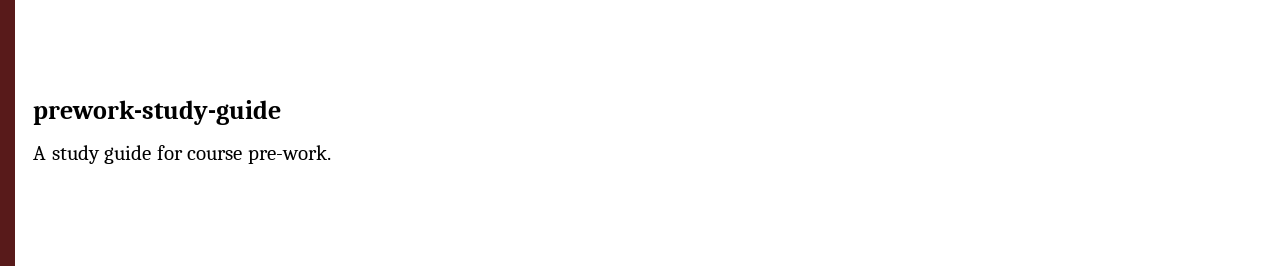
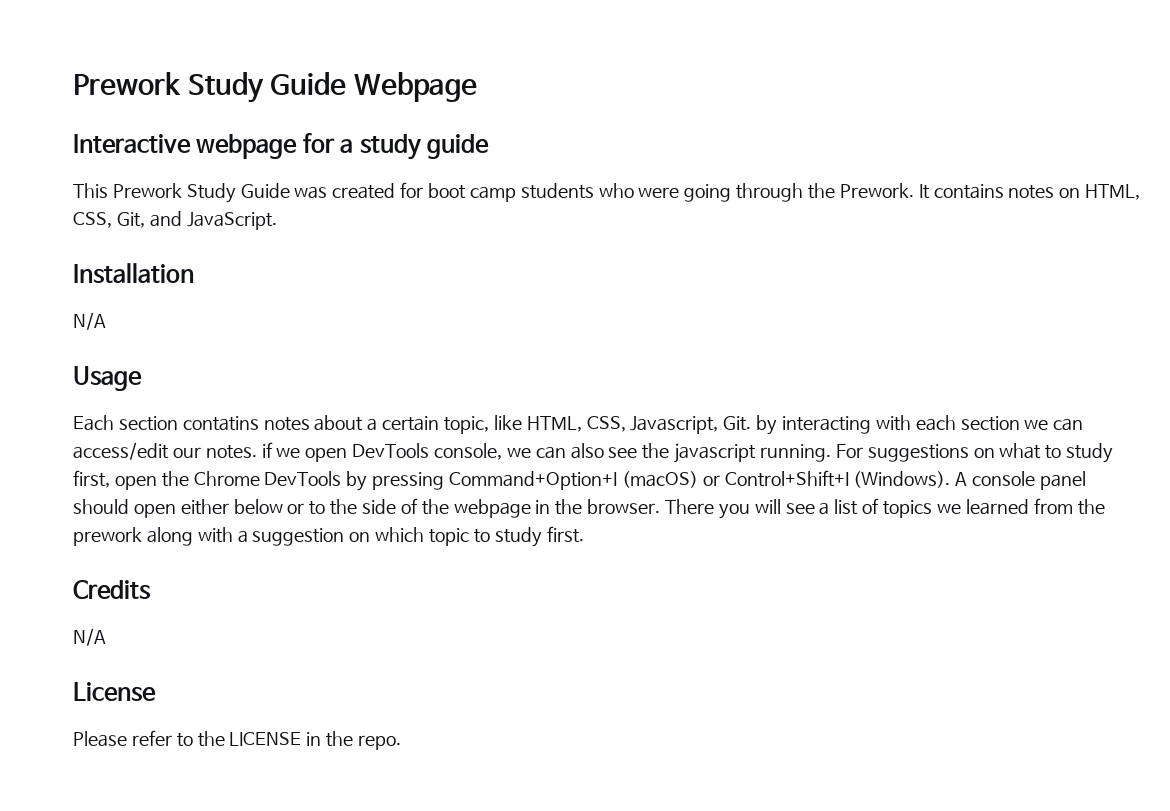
[33,100,281,125] [33,145,331,164] prework-study-guide // A study guide for course pre-work. -> [73,72,477,103] [73,133,490,160] [73,182,1141,203] [73,211,277,230] [73,263,194,284] [73,312,106,330] [73,366,142,391] [73,415,1084,435] [73,442,1114,463] [73,470,1087,491] [73,498,1105,519] [73,526,584,547] [73,580,151,600] [73,628,106,646] [73,682,156,702] [73,730,402,750] Prework Study Guide Webpage // Interactive webpage for a study guide // This Prework Study Guide was created for boot camp students who were going through the Prework. It contains notes on HTML, CSS, Git, and JavaScript. // Installation // N/A // Usage // Each section contatins notes about a certain topic, like HTML, CSS, Javascript, Git. by interacting with each section we can access/edit our notes. if we open DevTools console, we can also see the javascript running. For suggestions on what to study first, open the Chrome DevTools by pressing Command+Option+I (macOS) or Control+Shift+I (Windows). A console panel should open either below or to the side of the webpage in the browser. There you will see a list of topics we learned from the prework along with a suggestion on which topic to study first. // Credits // N/A // License // Please refer to the LICENSE in the repo.

